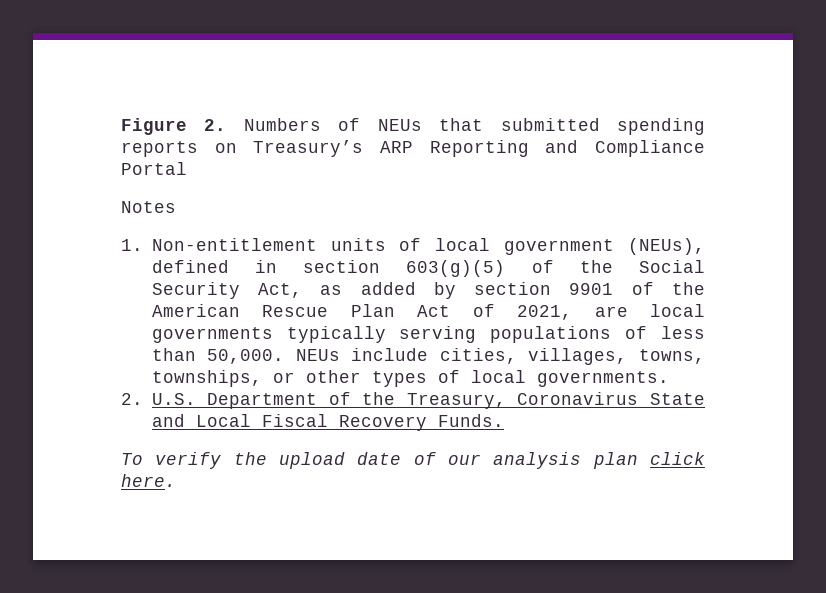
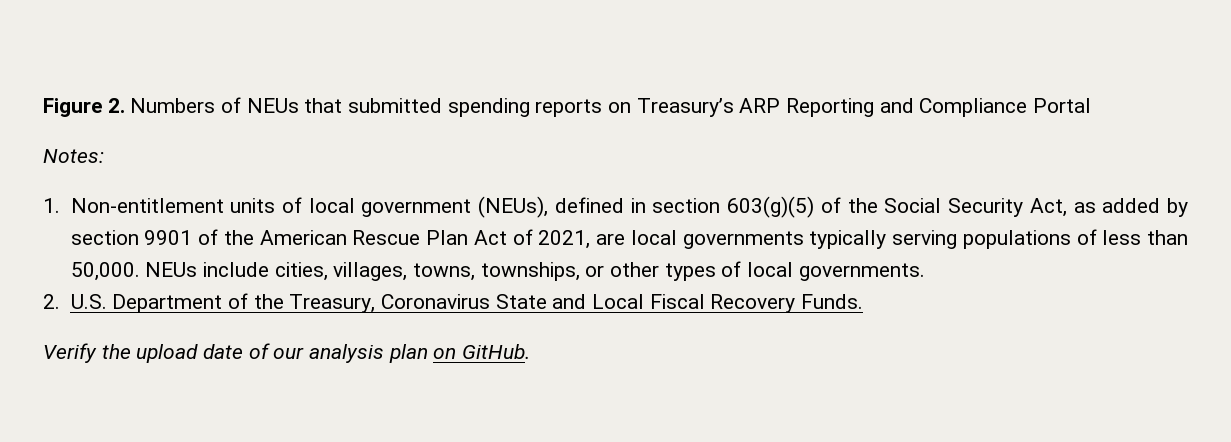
[121,201,176,213] Notes -> [43,149,104,163] Notes:
[121,452,222,469] To verify -> [43,343,97,363] Verify
[650,452,705,465] [121,474,176,487] click here. -> [433,344,531,359] on GitHub.

